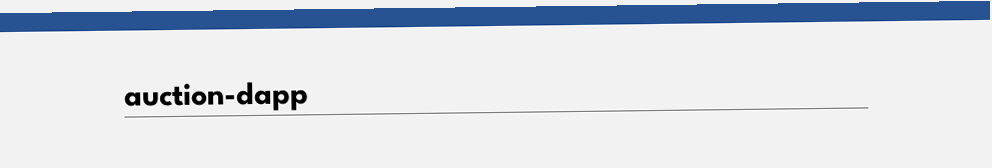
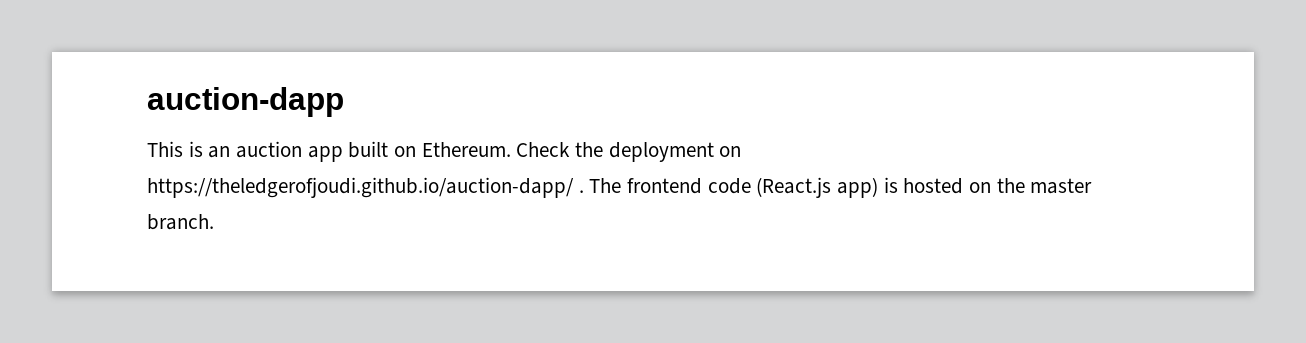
(309, 97) none -> [147,141,742,162] [147,177,1093,198] [147,214,214,230] // This is an auction app built on Ethereum. Check the deployment on https://theledgerofjoudi.github.io/auction-dapp/ . The frontend code (React.js app) is hosted on the master branch.

